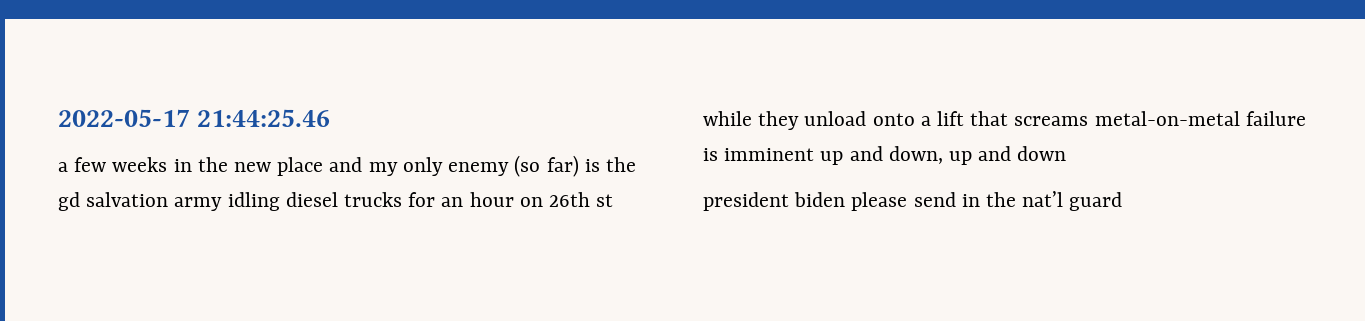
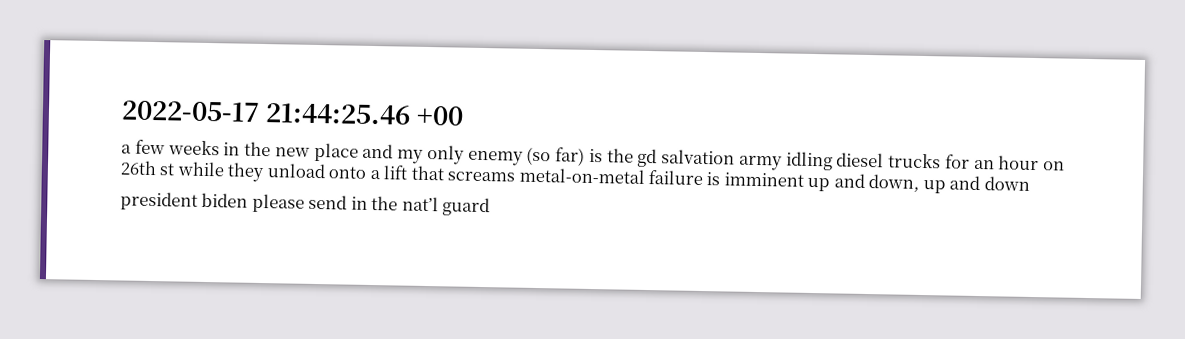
(331, 118) none -> [416,105,465,126] +00

